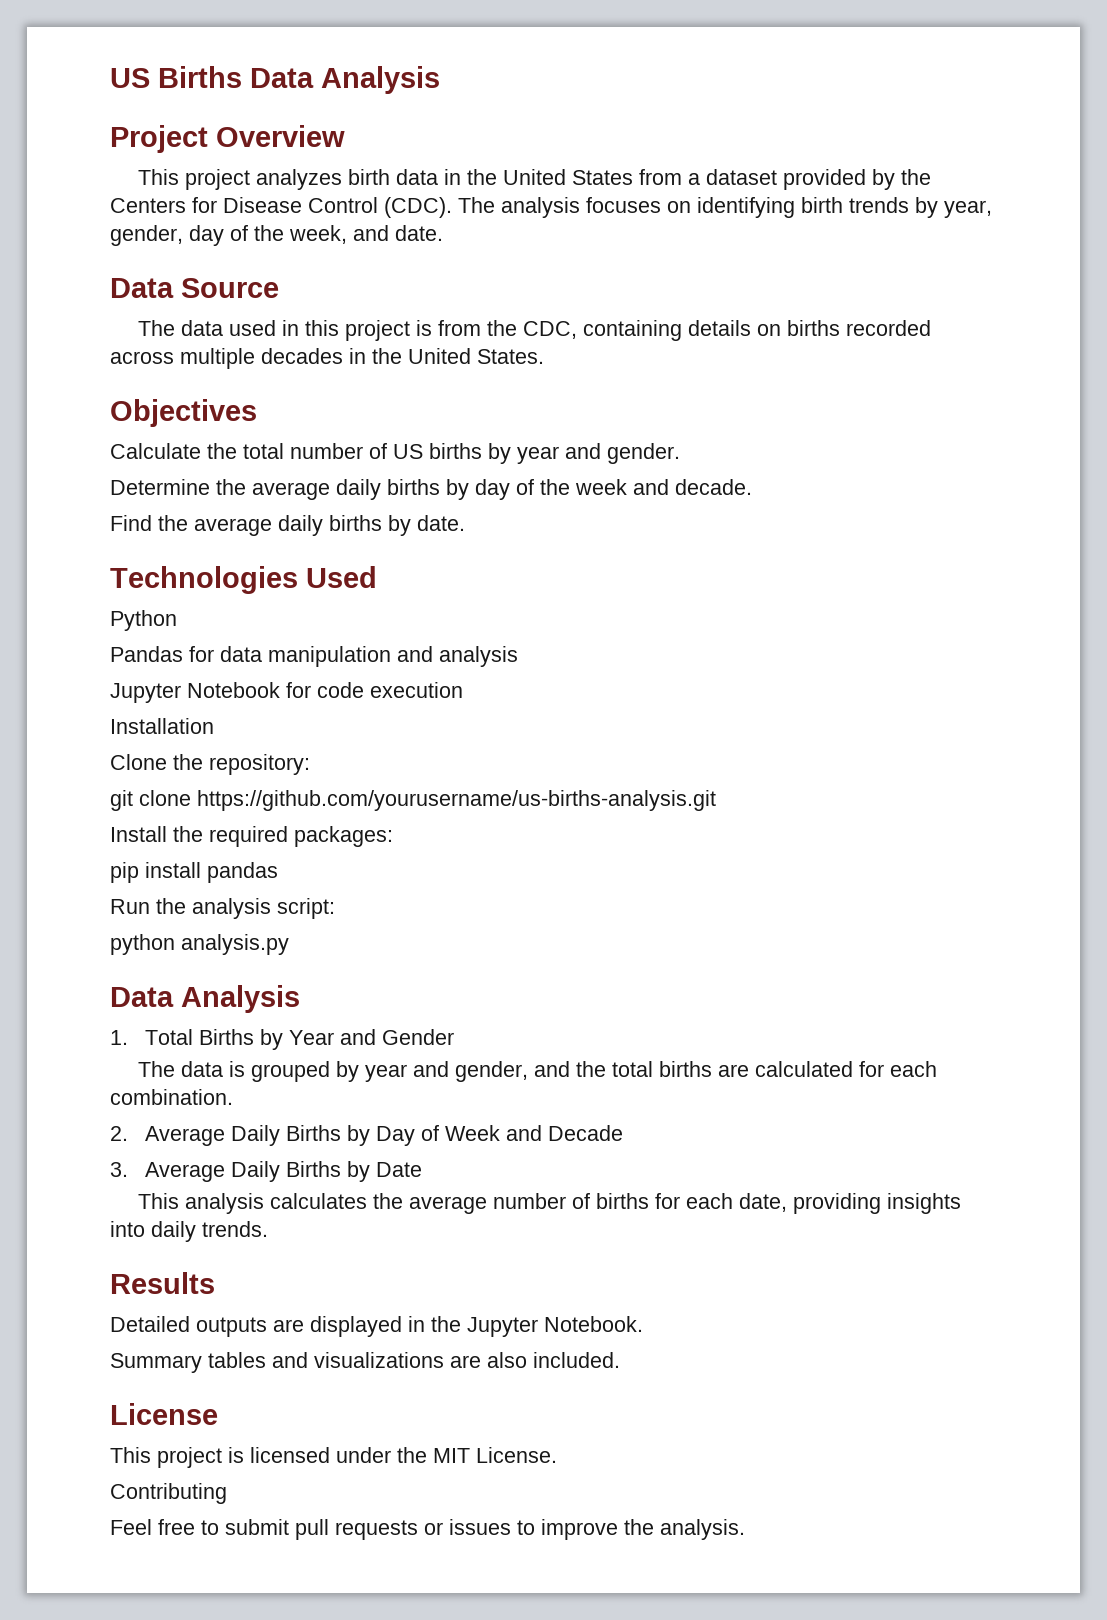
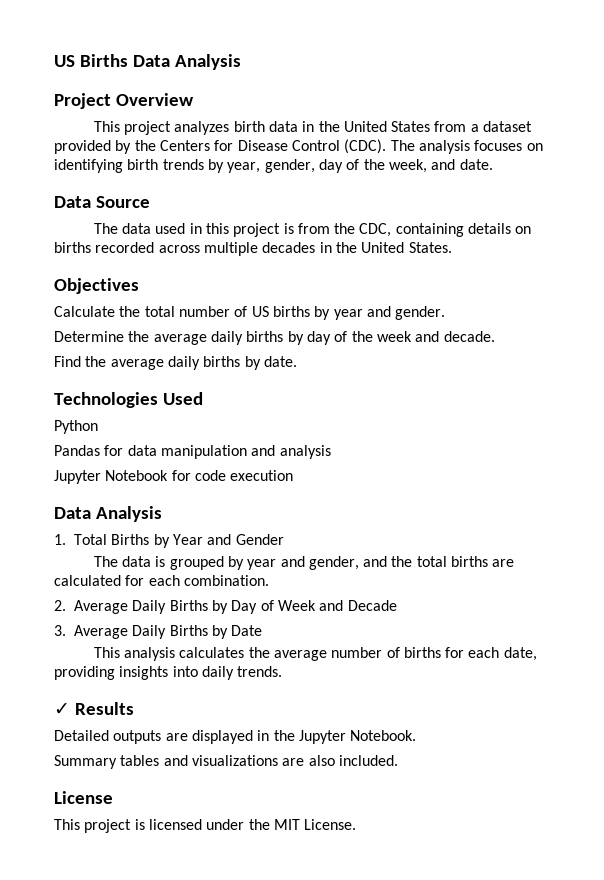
[110,718,214,734] [110,754,310,775] [110,790,716,811] [110,826,393,847] [110,862,278,883] [110,898,335,919] [110,934,289,955] // Installation // Clone the repository: // git clone https://github.com/yourusername/us-births-analysis.git // Install the required packages: // pip install pandas // Run the analysis script: // python analysis.py -> (294, 475) none
(268, 1229) none -> [54,703,70,715] ✓
[110,1483,227,1504] [110,1519,745,1540] // Contributing // Feel free to submit pull requests or issues to improve the analysis. -> (357, 824) none

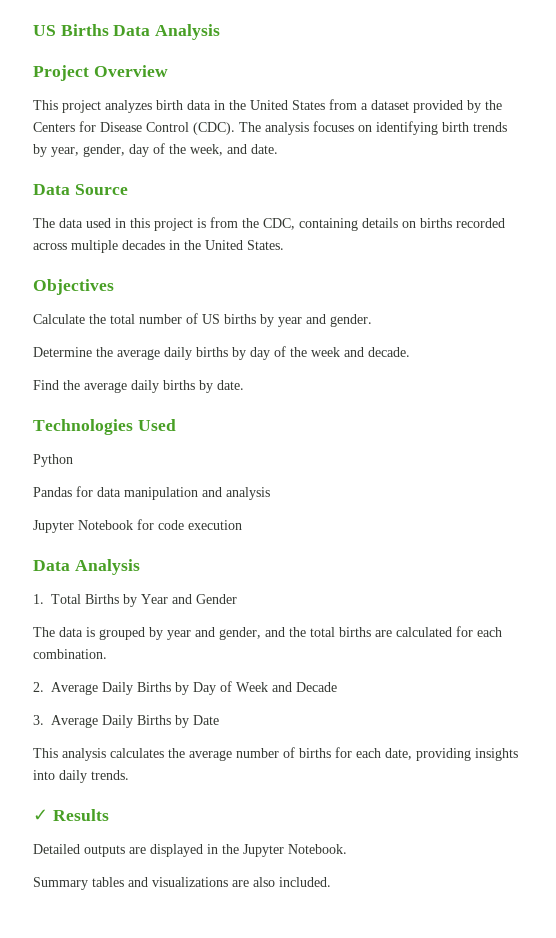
[54,791,113,804] [54,819,357,833] // License // This project is licensed under the MIT License. -> (331, 882) none

